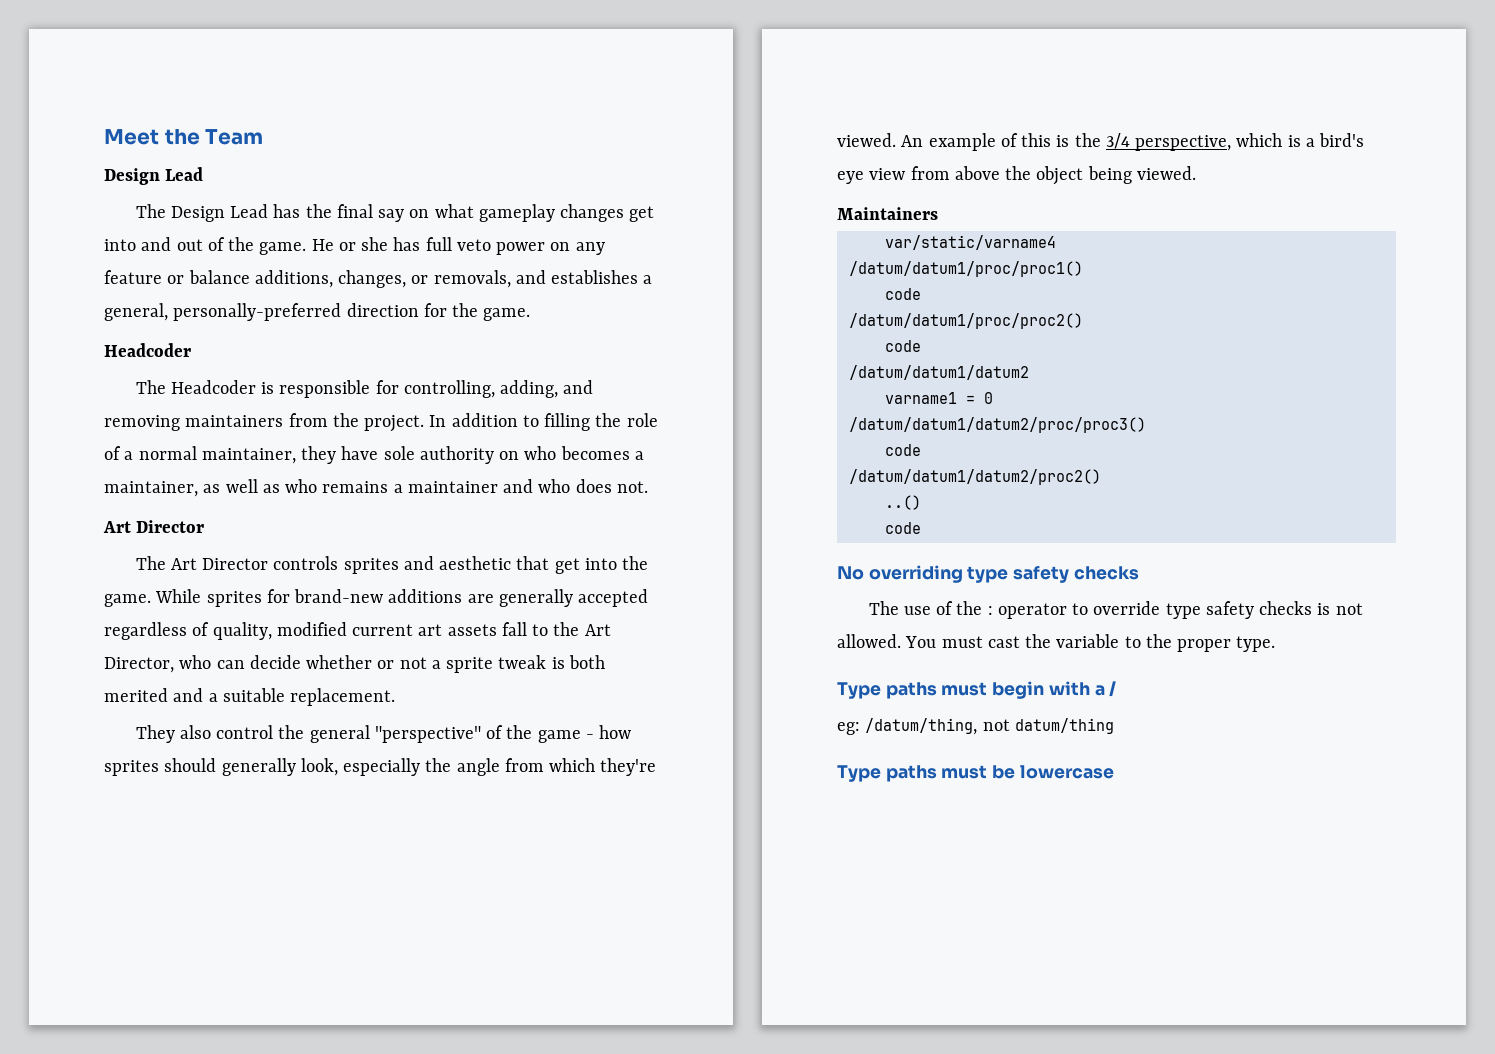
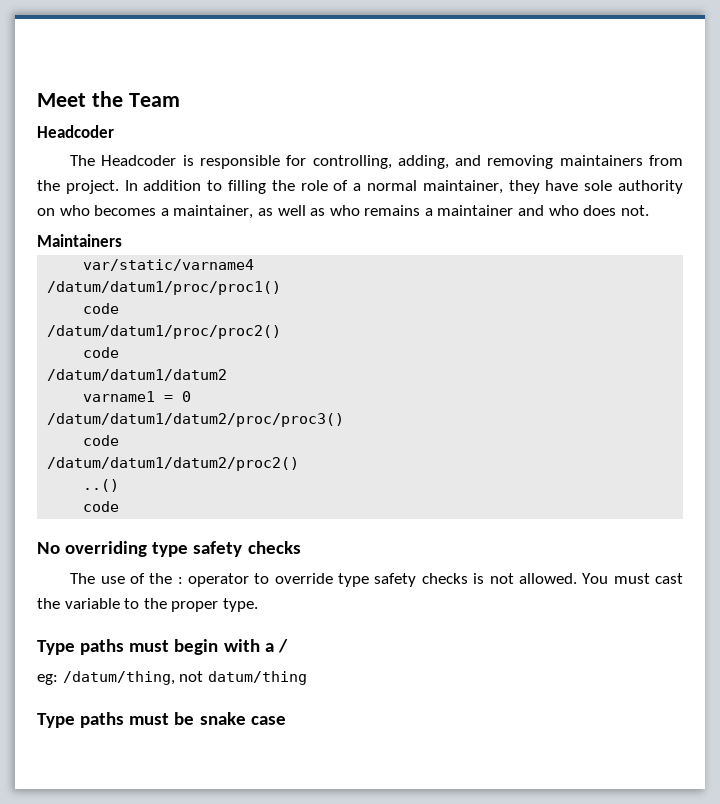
[104,167,204,185] [135,204,655,222] [104,237,605,255] [104,270,653,288] [104,303,531,321] // Design Lead // The Design Lead has the final say on what gameplay changes get into and out of the game. He or she has full veto power on any feature or balance additions, changes, or removals, and establishes a general, personally-preferred direction for the game. -> (180, 100) none
[103,520,205,533] [135,556,649,574] [104,589,649,607] [104,622,611,640] [104,655,605,673] [104,688,396,706] [135,725,632,743] [104,758,657,776] [837,133,1365,151] [837,166,1196,185] // Art Director // The Art Director controls sprites and aesthetic that get into the game. While sprites for brand-new additions are generally accepted regardless of quality, modified current art assets fall to the Art Director, who can decide whether or not a sprite tweak is both merited and a suitable replacement. // They also control the general "perspective" of the game - how sprites should generally look, especially the angle from which they're viewed. An example of this is the 3/4 perspective, which is a bird's eye view from above the object being viewed. -> (649, 210) none
[1019,765,1114,779] lowercase -> [199,712,286,725] snake case

